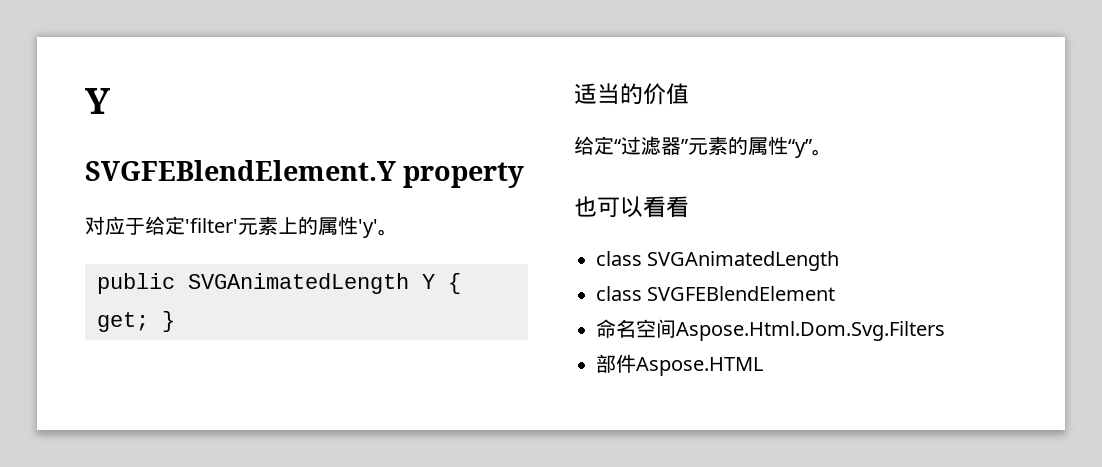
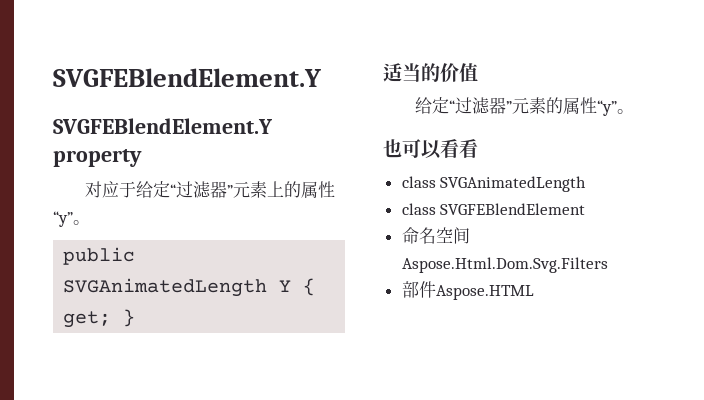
[85,88,110,114] Y -> [53,68,321,87] SVGFEBlendElement.Y
[185,218,238,233] 'filter' -> [170,181,234,198] “过滤器”
[358,219,378,238] 'y' -> [53,211,73,227] “y”

